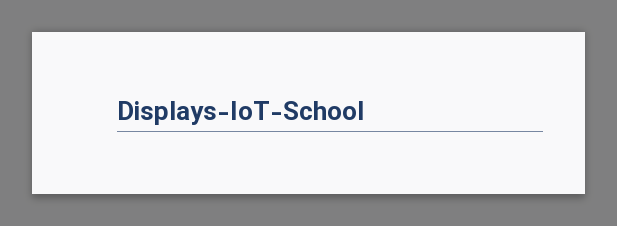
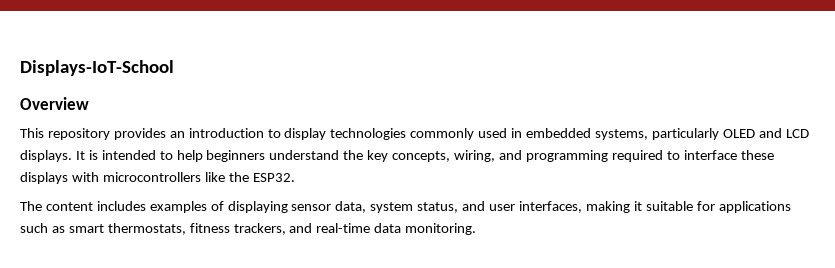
(364, 113) none -> [20,97,89,110] [20,128,809,140] [20,150,774,162] [20,172,295,184] [20,201,791,213] [20,223,477,235] // Overview // This repository provides an introduction to display technologies commonly used in embedded systems, particularly OLED and LCD displays. It is intended to help beginners understand the key concepts, wiring, and programming required to interface these displays with microcontrollers like the ESP32. // The content includes examples of displaying sensor data, system status, and user interfaces, making it suitable for applications such as smart thermostats, fitness trackers, and real-time data monitoring.

